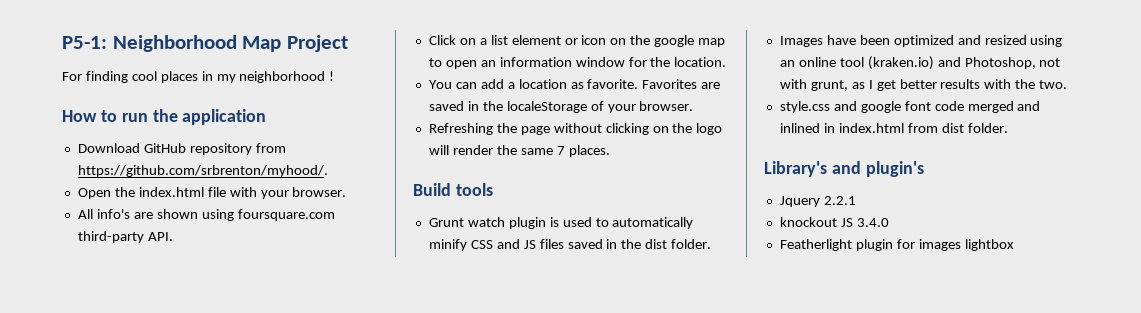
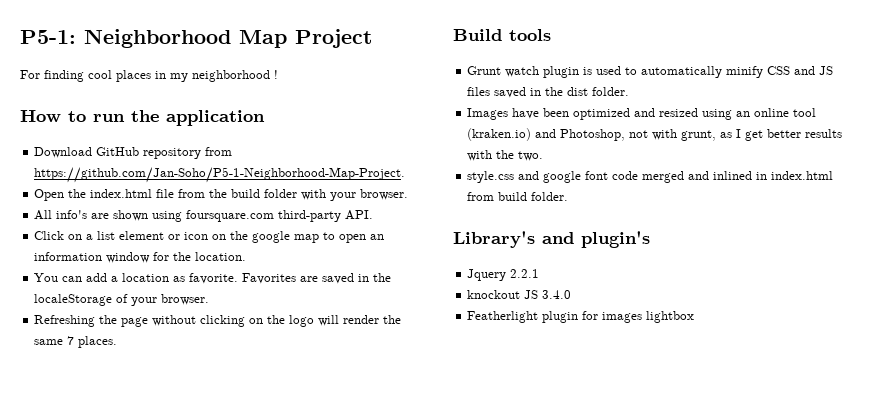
[77,165,328,177] https://github.com/srbrenton/myhood/. -> [34,167,406,183] https://github.com/Jan-Soho/P5-1-Neighborhood-Map-Project.
(226, 192) none -> [178,189,298,198] from the build folder
[941,123,964,133] dist -> [498,192,528,201] build

